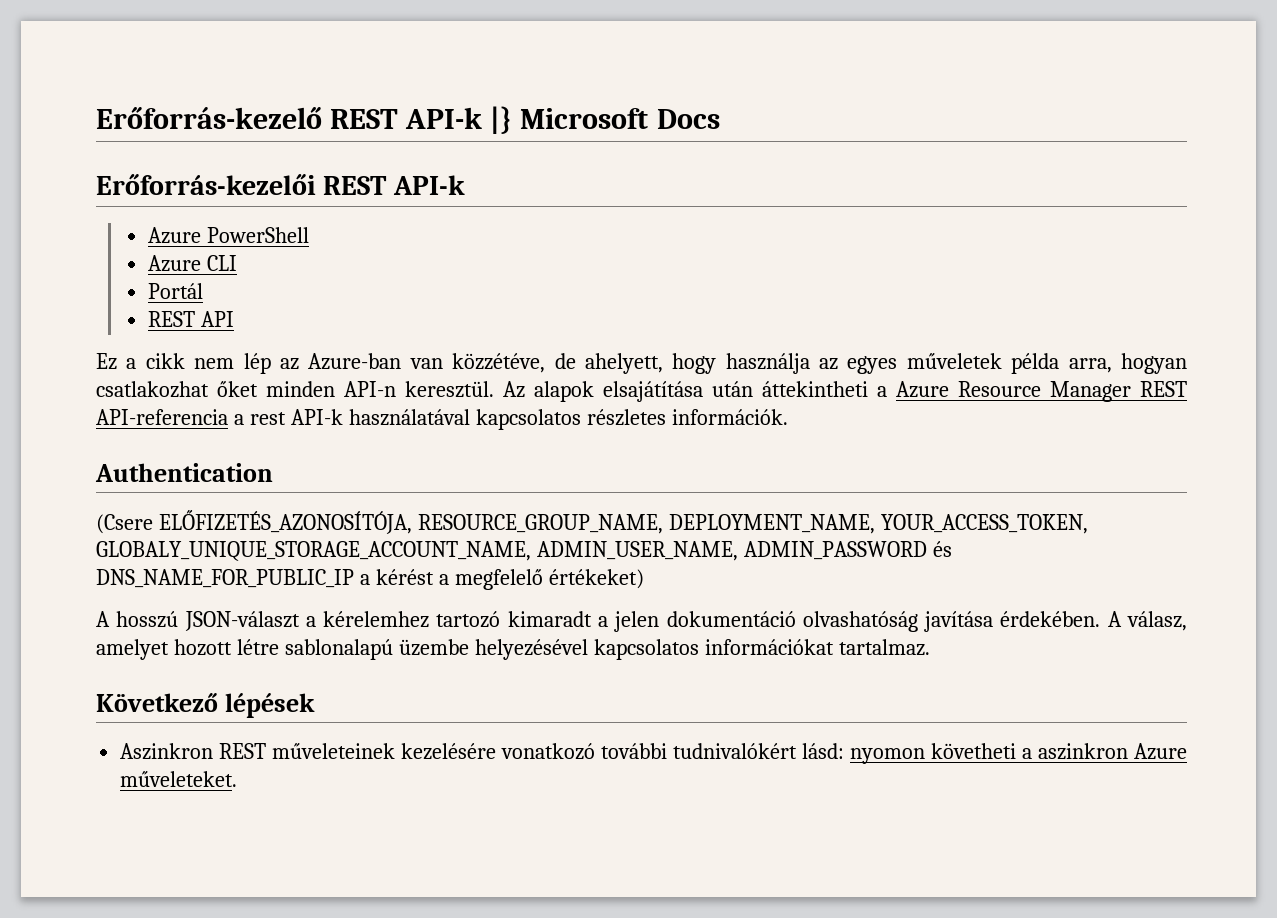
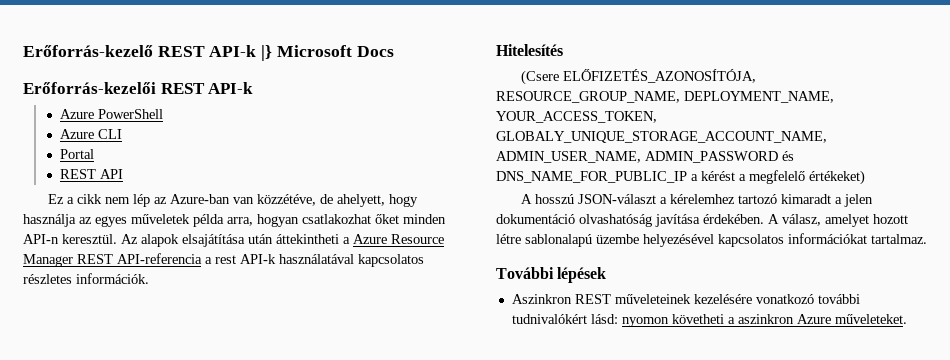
[147,283,203,299] Portál -> [59,149,94,159] Portal
[95,463,273,482] Authentication -> [496,44,563,56] Hitelesítés
[96,693,218,712] Következő -> [496,267,554,279] További

